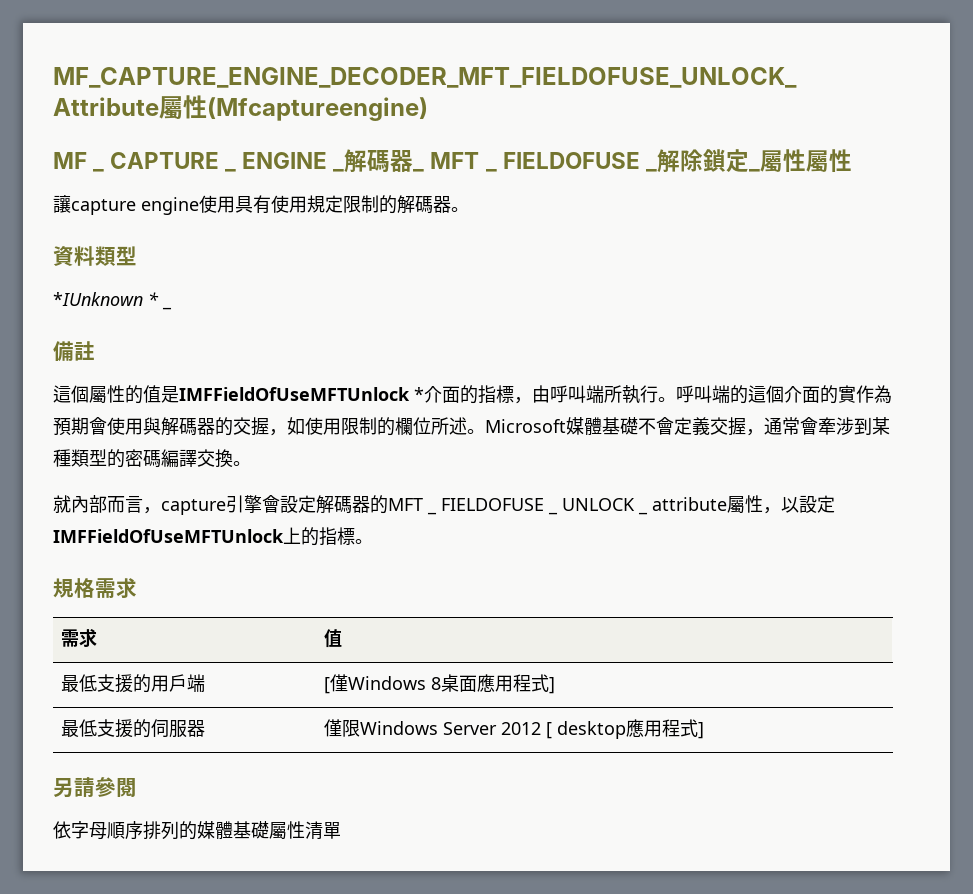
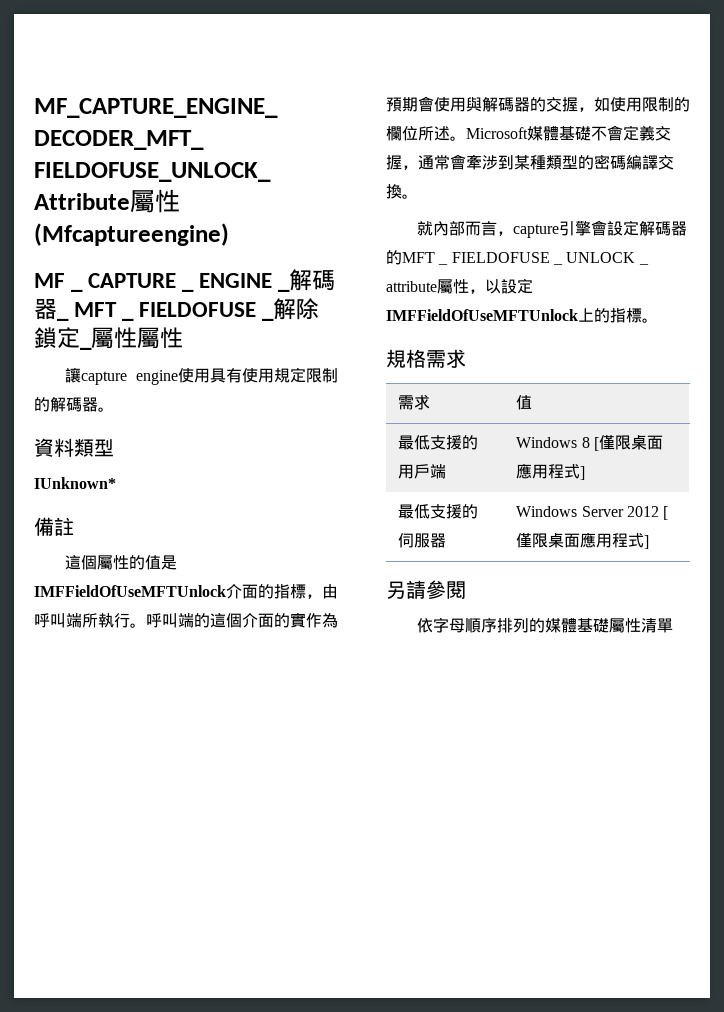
[53,292,159,306] [162,306,172,310] *IUnknown * _ -> [34,477,116,489] IUnknown*
[414,387,424,401] * -> (226, 591) none
[323,674,441,694] [僅Windows 8 -> [516,435,632,451] Windows 8 [僅限
[323,719,360,737] 僅限 -> (447, 540) none
[556,721,626,739] desktop -> [516,533,581,548] 僅限桌面

